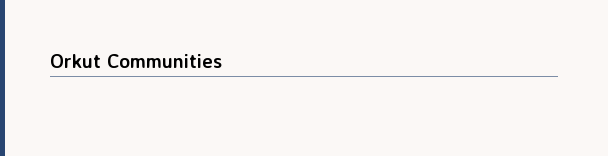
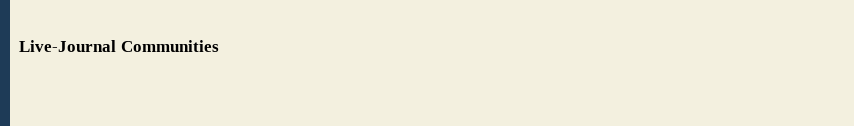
[50,54,101,68] Orkut -> [19,40,116,52] Live-Journal

